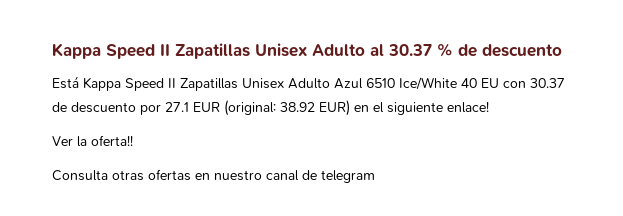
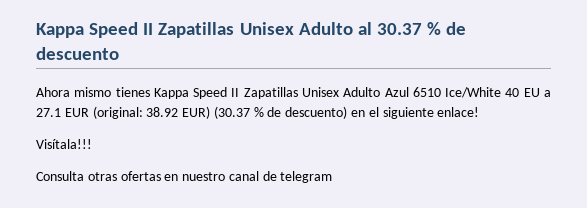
[52,76,79,89] Está -> [36,87,150,97] Ahora mismo tienes
[503,78,565,88] [52,102,161,115] con 30.37 de descuento por -> [543,90,551,97] a
(350, 108) none -> [213,106,348,119] (30.37 % de descuento)
[52,135,133,147] Ver la oferta!! -> [36,139,92,149] Visítala!!!

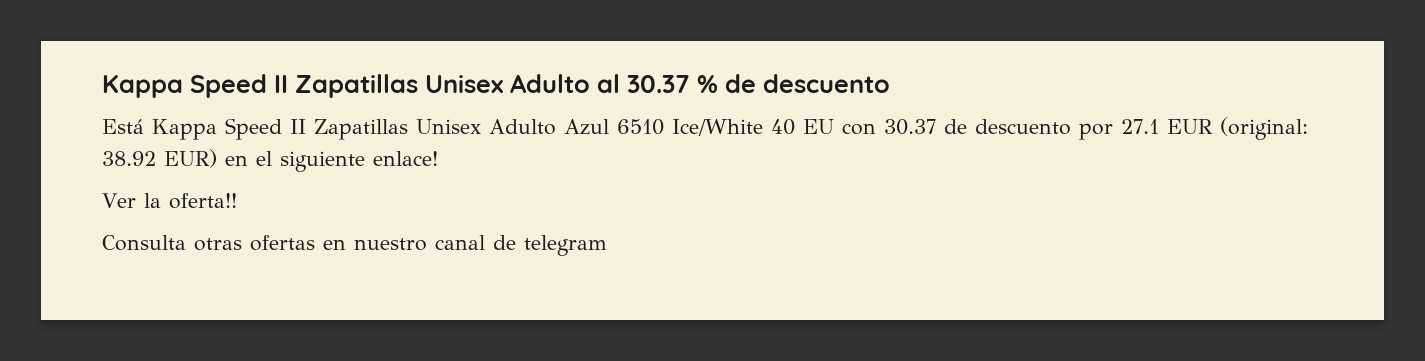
[36,87,150,97] Ahora mismo tienes -> [102,119,144,134] Está
[543,90,551,97] a -> [842,119,1113,140] con 30.37 de descuento por
[213,106,348,119] (30.37 % de descuento) -> (217, 158) none
[36,139,92,149] Visítala!!! -> [102,193,237,209] Ver la oferta!!

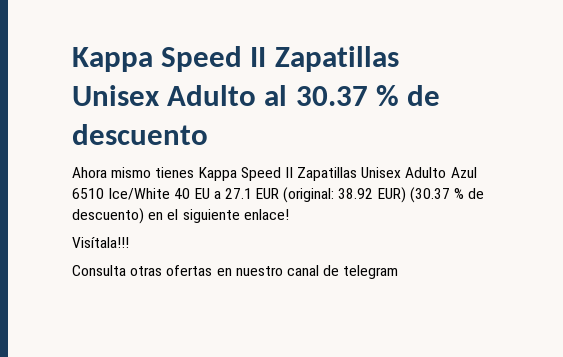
[102,119,144,134] Está -> [72,167,195,178] Ahora mismo tienes
[842,119,1113,140] con 30.37 de descuento por -> [213,191,221,199] a
(217, 158) none -> [409,187,485,203] [72,208,144,224] (30.37 % de descuento)
[102,193,237,209] Ver la oferta!! -> [72,237,129,248] Visítala!!!

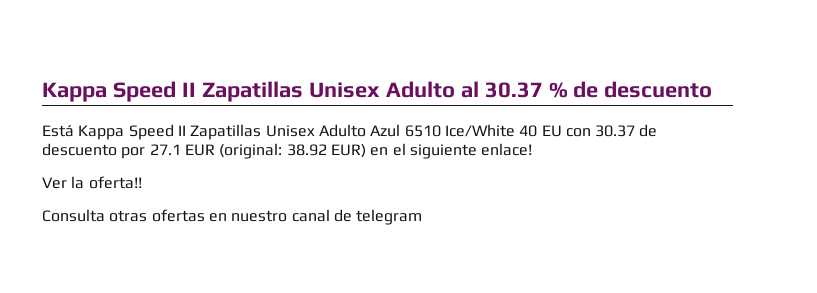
[72,167,195,178] Ahora mismo tienes -> [42,125,74,137] Está
[213,191,221,199] a -> [565,124,658,137] [42,143,146,159] con 30.37 de descuento por
[409,187,485,203] [72,208,144,224] (30.37 % de descuento) -> (366, 151) none
[72,237,129,248] Visítala!!! -> [42,176,142,189] Ver la oferta!!

